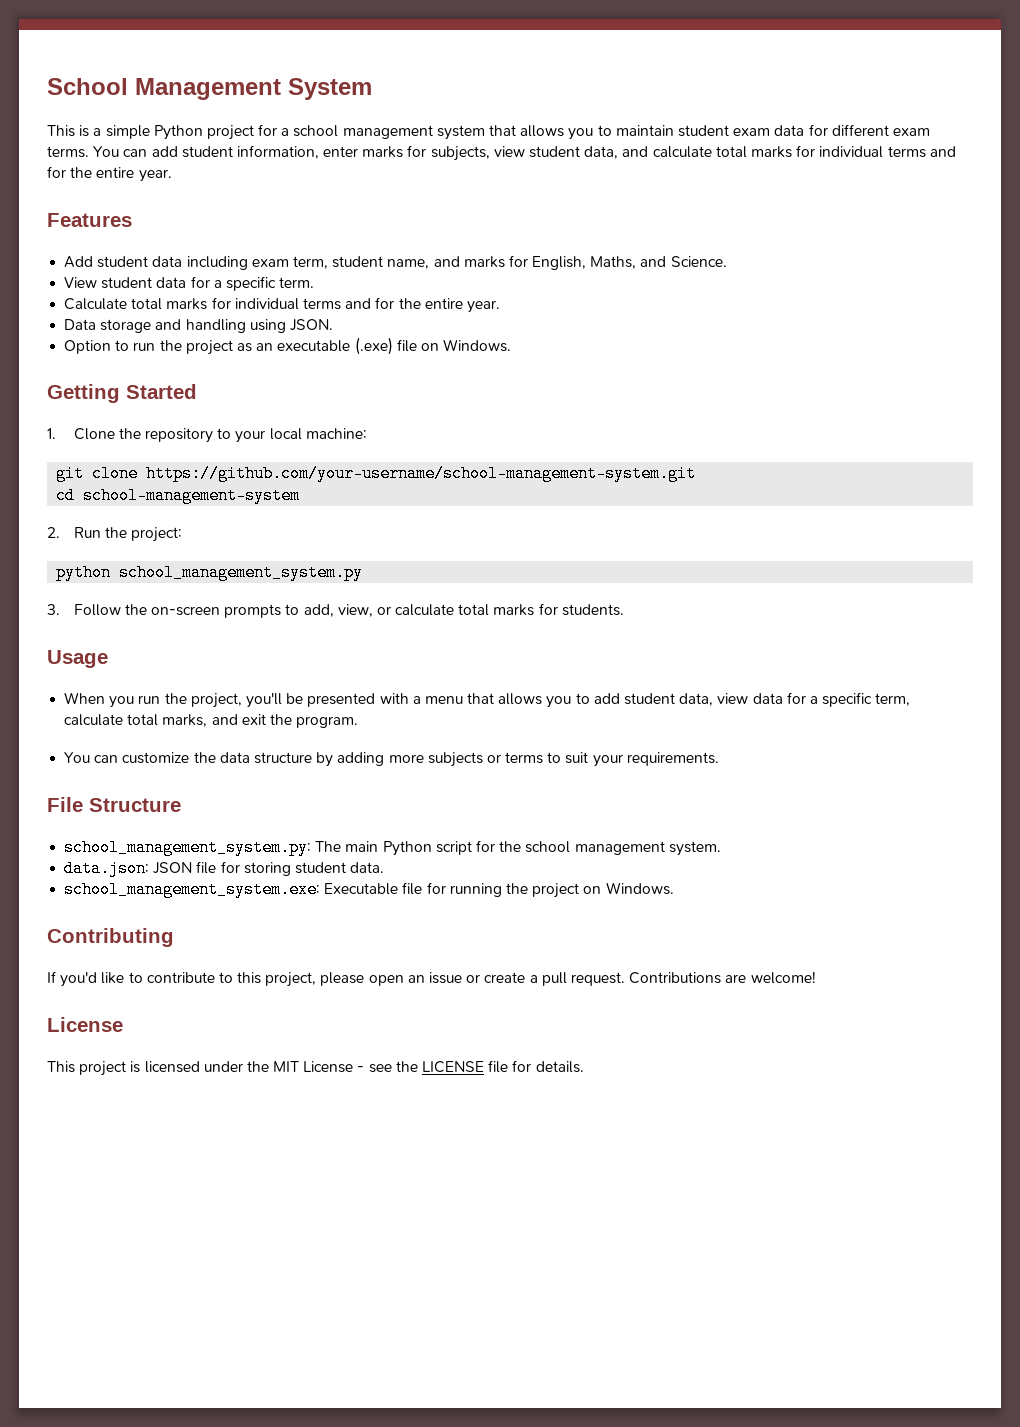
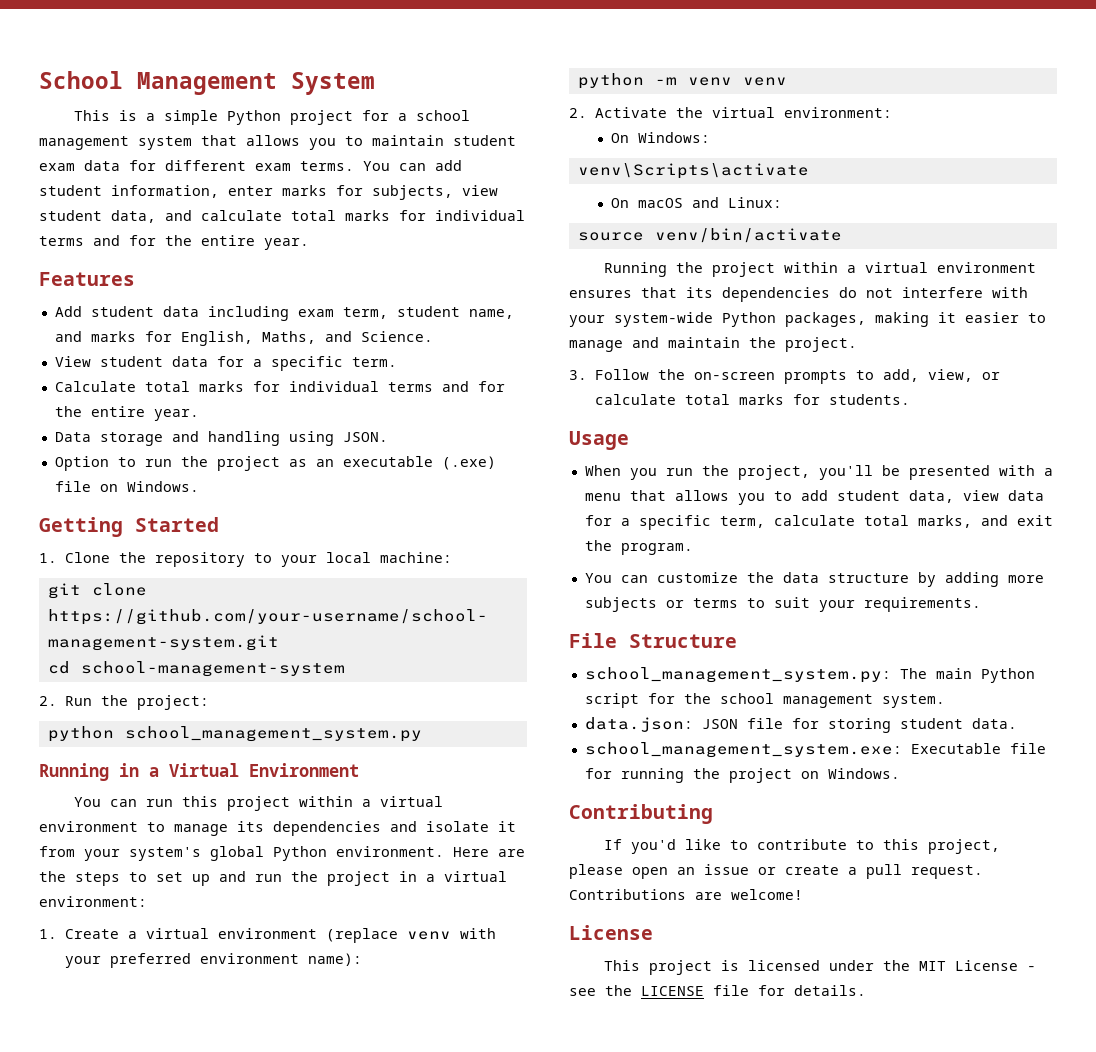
(364, 572) none -> [39,763,359,781] [73,796,443,811] [39,821,516,836] [39,846,525,861] [39,871,507,886] [39,896,147,907] [39,928,497,943] [65,953,363,968] [577,73,787,89] [569,107,893,118] [611,132,711,143] [577,163,809,179] [611,197,783,208] [577,228,842,243] [603,262,1036,277] [569,287,1028,302] [569,312,1046,327] [569,337,857,352] // Running in a Virtual Environment // You can run this project within a virtual environment to manage its dependencies and isolate it from your system's global Python environment. Here are the steps to set up and run the project in a virtual environment: // 1. Create a virtual environment (replace venv with your preferred environment name): // python -m venv venv // 2. Activate the virtual environment: // On Windows: // venv\Scripts\activate // On macOS and Linux: // source venv/bin/activate // Running the project within a virtual environment ensures that its dependencies do not interfere with your system-wide Python packages, making it easier to manage and maintain the project.

